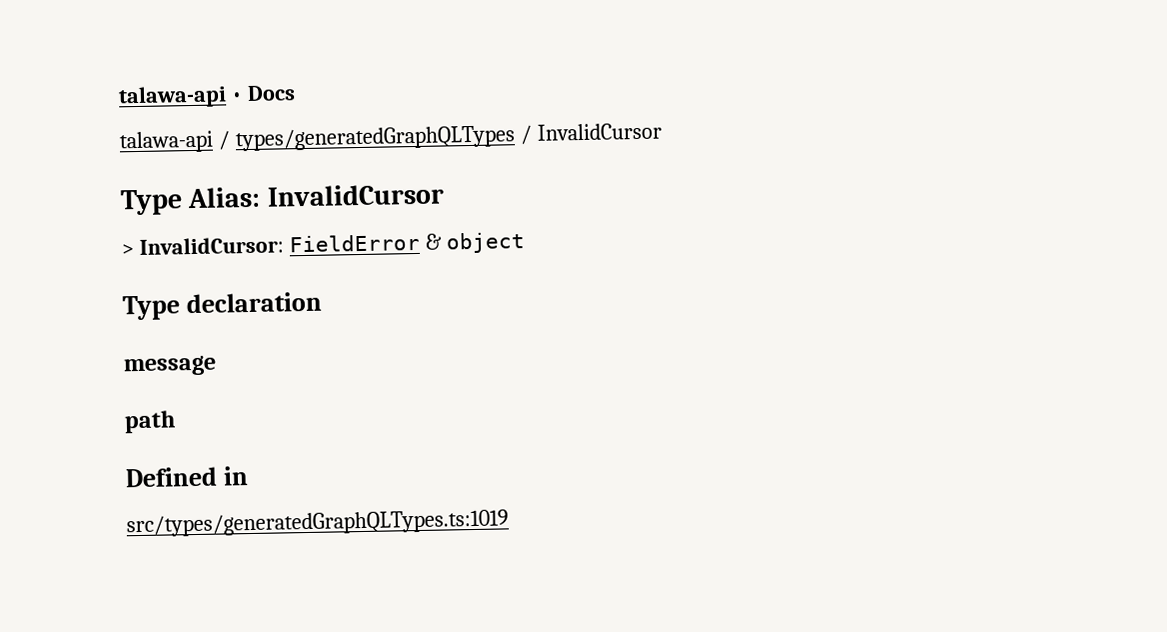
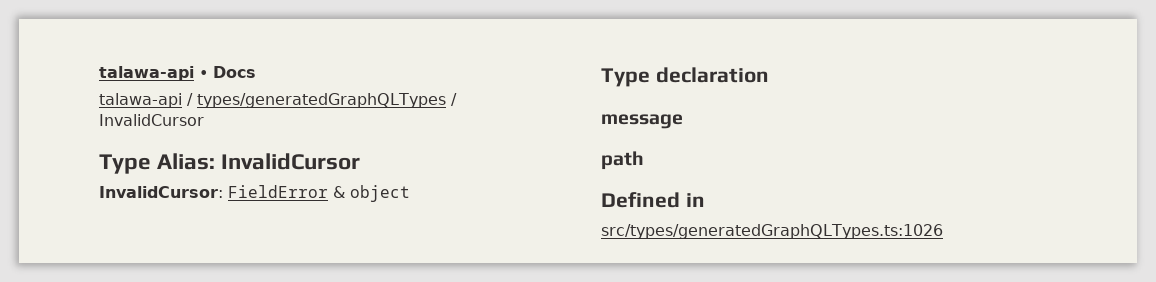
[121,244,134,256] > -> (361, 161) none
[126,509,509,538] src/types/generatedGraphQLTypes.ts:1019 -> [601,224,943,239] src/types/generatedGraphQLTypes.ts:1026

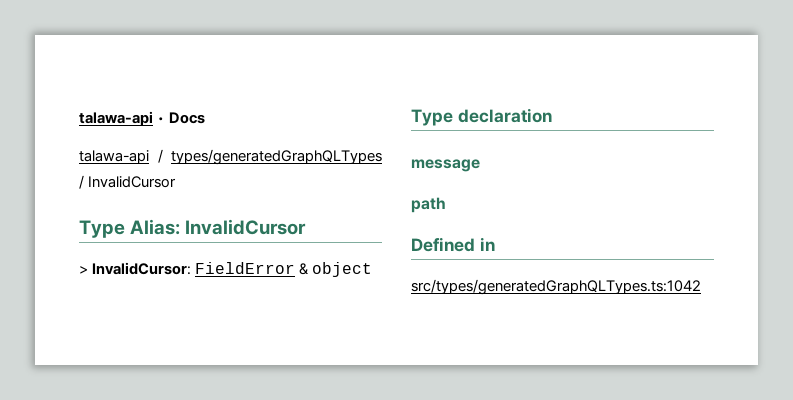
(361, 161) none -> [79,266,88,274] >
[601,224,943,239] src/types/generatedGraphQLTypes.ts:1026 -> [411,279,701,295] src/types/generatedGraphQLTypes.ts:1042

